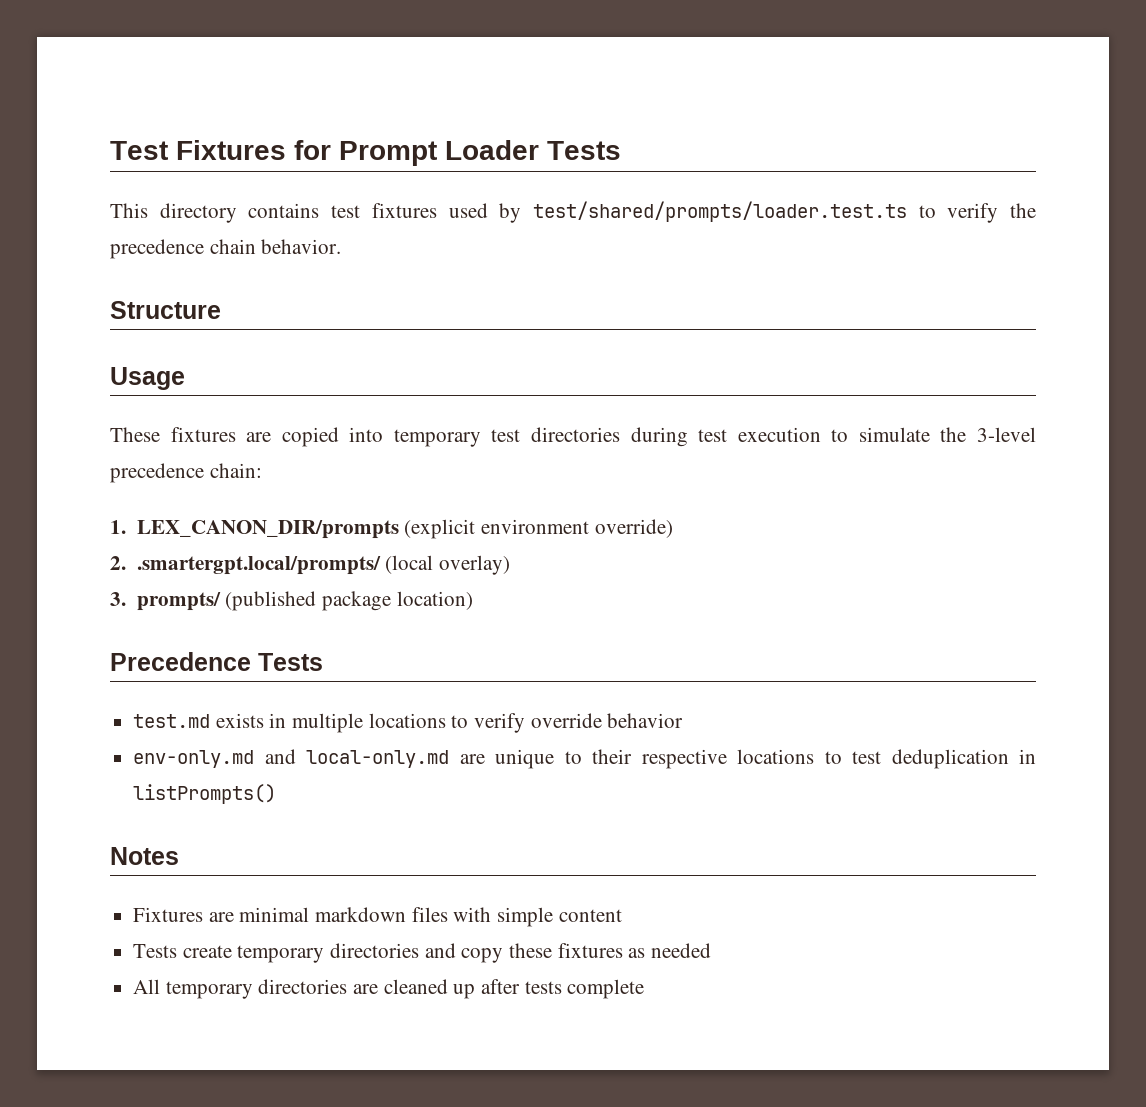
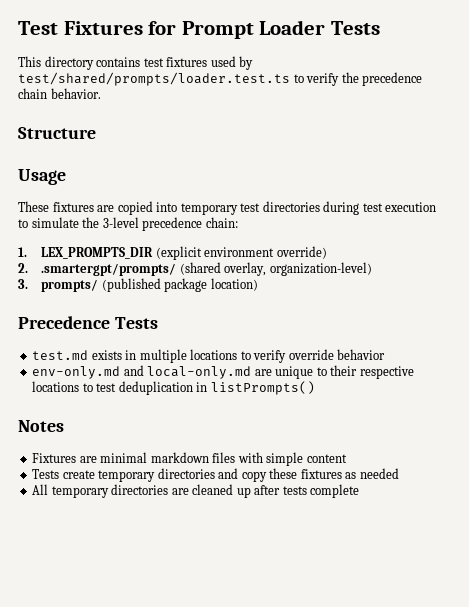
[136,520,399,539] LEX_CANON_DIR/prompts -> [41,247,154,259] LEX_PROMPTS_DIR
[136,555,510,575] .smartergpt.local/prompts/ (local overlay) -> [41,262,372,276] .smartergpt/prompts/ (shared overlay, organization-level)

